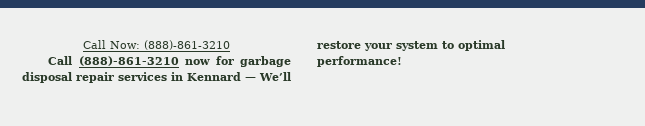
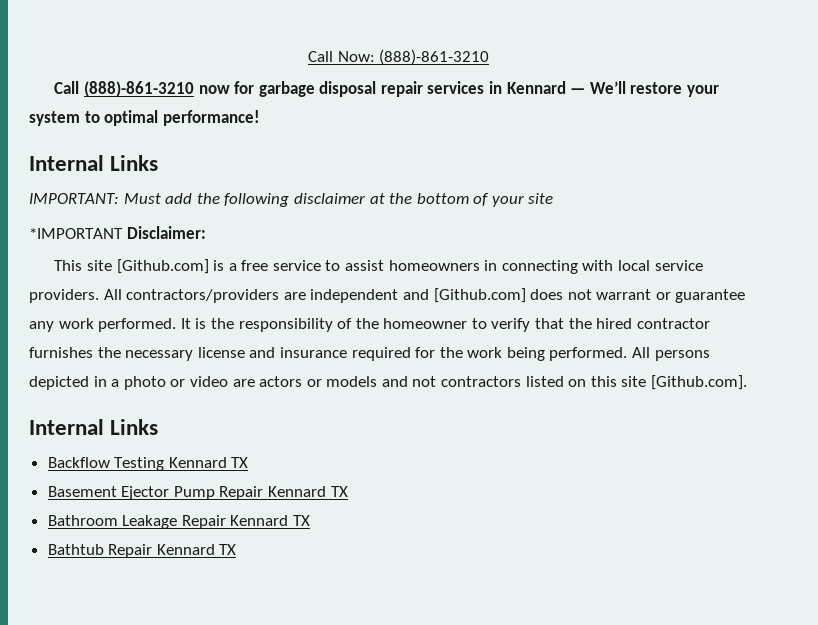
(402, 61) none -> [29,155,159,171] [29,193,554,207] [29,226,206,239] [54,259,703,274] [29,288,746,303] [29,318,710,332] [29,347,710,361] [29,375,748,390] [29,419,159,435] [47,457,249,471] [47,486,348,500] [47,515,311,529] [47,544,237,558] // Internal Links // IMPORTANT: Must add the following disclaimer at the bottom of your site // *IMPORTANT Disclaimer: // This site [Github.com] is a free service to assist homeowners in connecting with local service providers. All contractors/providers are independent and [Github.com] does not warrant or guarantee any work performed. It is the responsibility of the homeowner to verify that the hired contractor furnishes the necessary license and insurance required for the work being performed. All persons depicted in a photo or video are actors or models and not contractors listed on this site [Github.com]. // Internal Links // Backflow Testing Kennard TX // Basement Ejector Pump Repair Kennard TX // Bathroom Leakage Repair Kennard TX // Bathtub Repair Kennard TX

